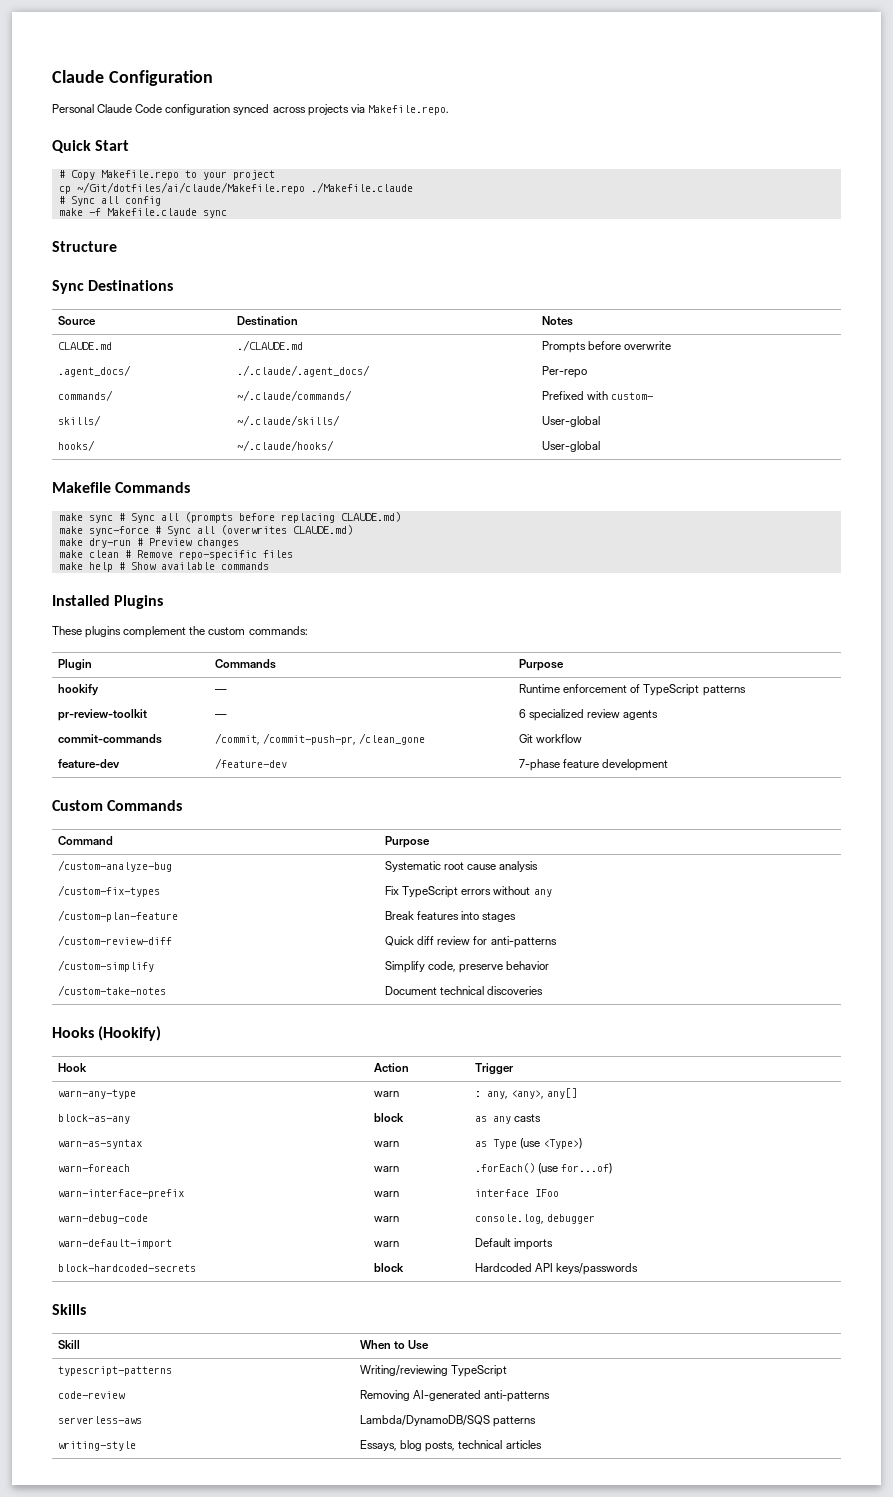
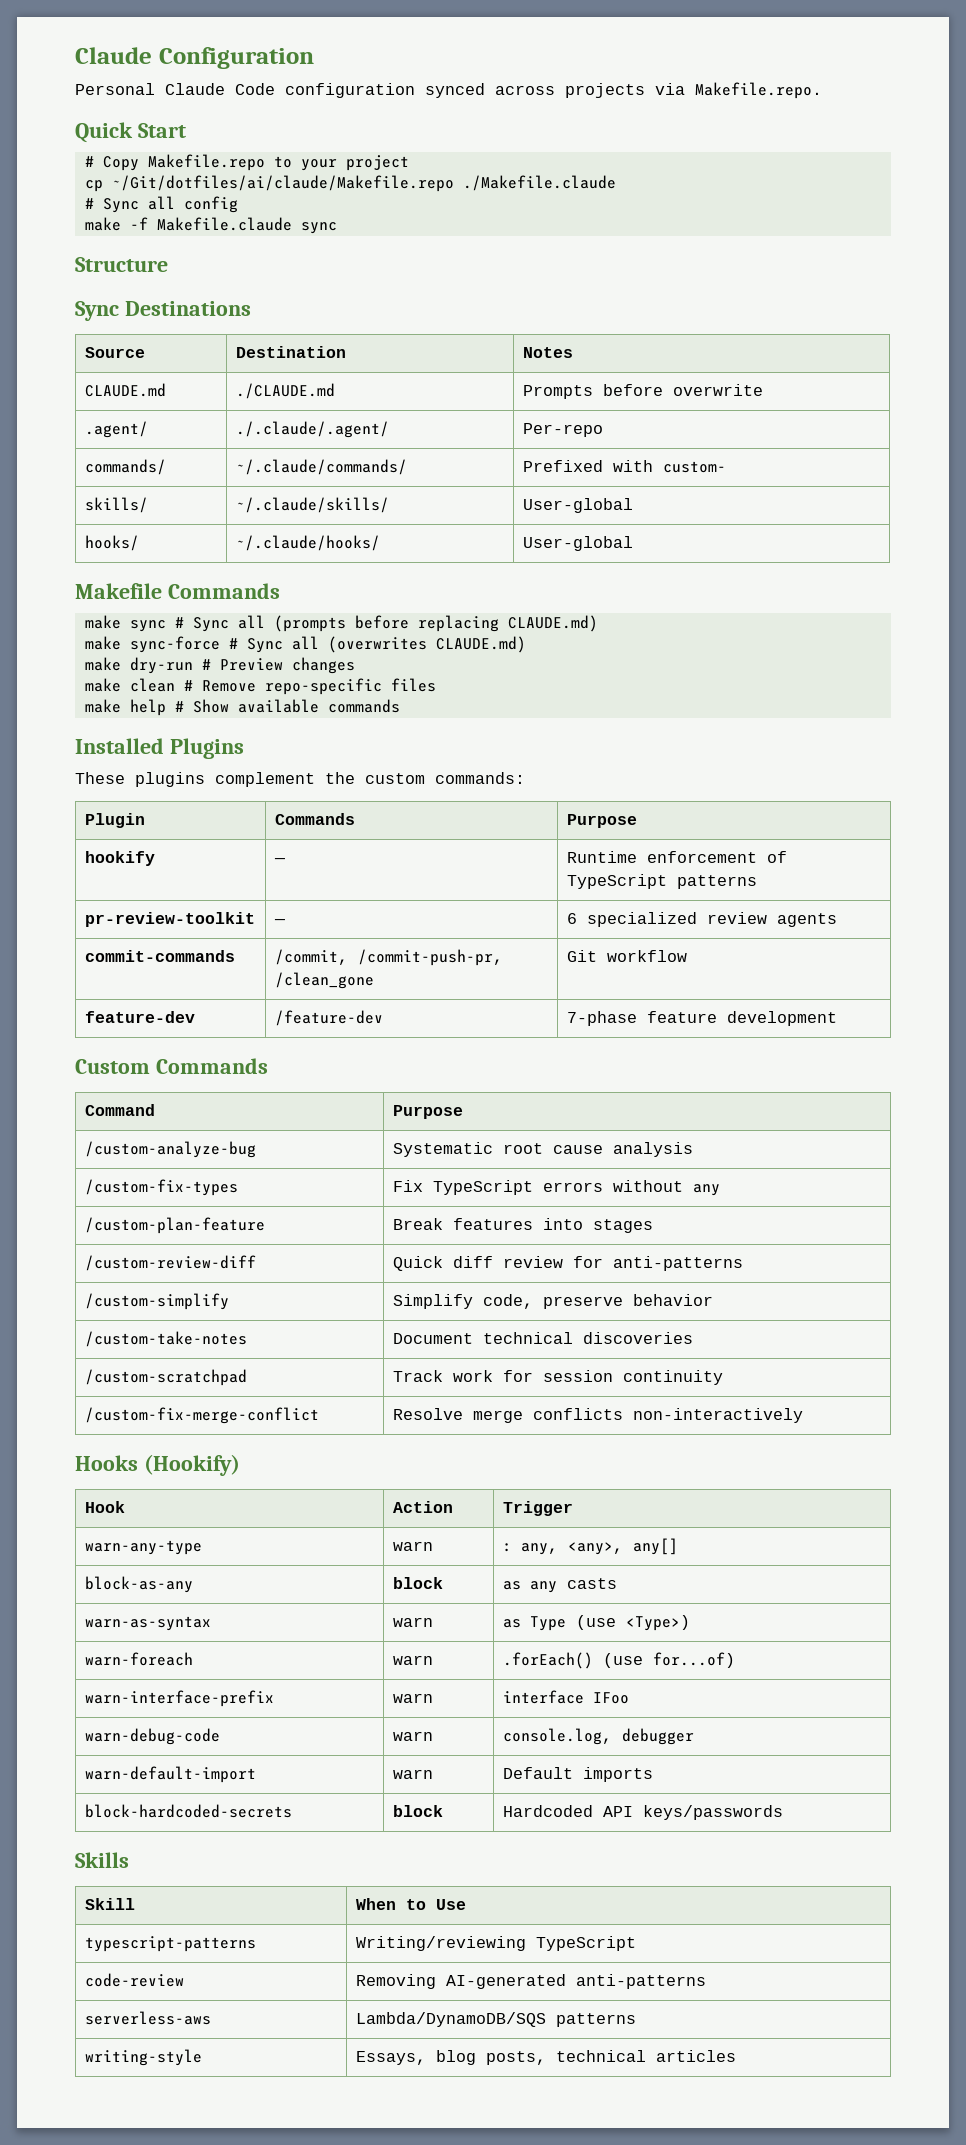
[58,365,132,377] [237,365,371,377] .agent_docs/ | ./.claude/.agent_docs/ -> [84,421,148,438] [235,421,389,438] .agent/ | ./.claude/.agent/
(544, 990) none -> [84,1369,247,1386] [392,1370,723,1385] [84,1407,319,1424] [392,1408,803,1423] // /custom-scratchpad | Track work for session continuity // /custom-fix-merge-conflict | Resolve merge conflicts non-interactively

